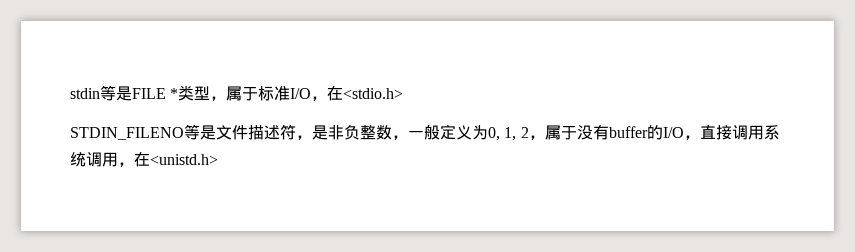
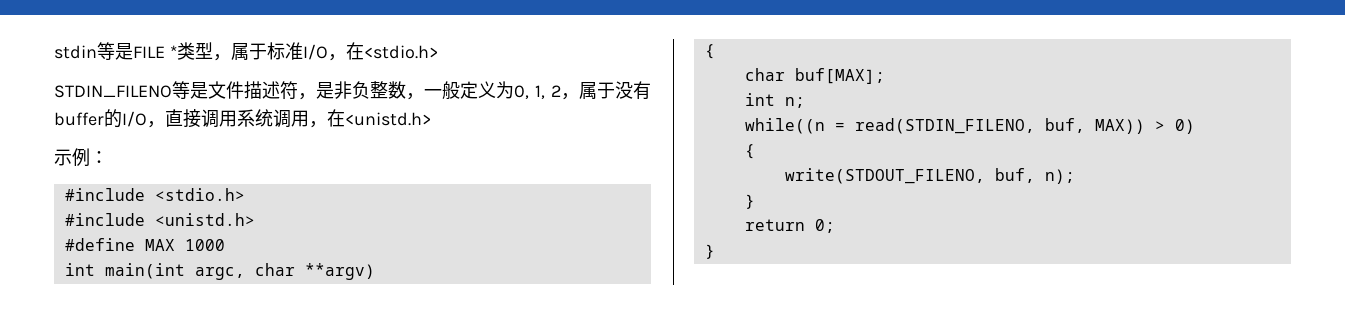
(218, 159) none -> [54,148,108,167] [64,188,245,201] [64,213,255,226] [64,238,225,251] [64,263,375,280] [704,44,715,59] [744,68,885,84] [744,93,805,108] [744,118,1195,134] [744,144,755,159] [784,168,1075,184] [744,194,755,209] [744,219,835,233] [704,244,715,259] // 示例： // #include <stdio.h> // #include <unistd.h> // #define MAX 1000 // int main(int argc, char **argv) // { // char buf[MAX]; // int n; // while((n = read(STDIN_FILENO, buf, MAX)) > 0) // { // write(STDOUT_FILENO, buf, n); // } // return 0; // }

